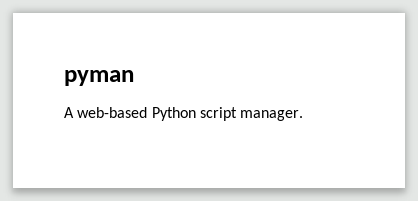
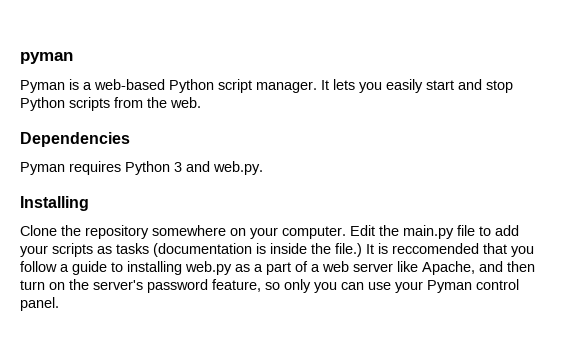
[64,107,74,118] A -> [20,79,92,93] Pyman is a
(304, 115) none -> [321,79,513,93] [20,97,201,111] [20,132,130,147] [20,161,263,175] [20,196,89,211] [20,225,519,239] [20,243,534,257] [20,261,535,275] [20,279,519,293] [20,297,59,311] It lets you easily start and stop Python scripts from the web. // Dependencies // Pyman requires Python 3 and web.py. // Installing // Clone the repository somewhere on your computer. Edit the main.py file to add your scripts as tasks (documentation is inside the file.) It is reccomended that you follow a guide to installing web.py as a part of a web server like Apache, and then turn on the server's password feature, so only you can use your Pyman control panel.

